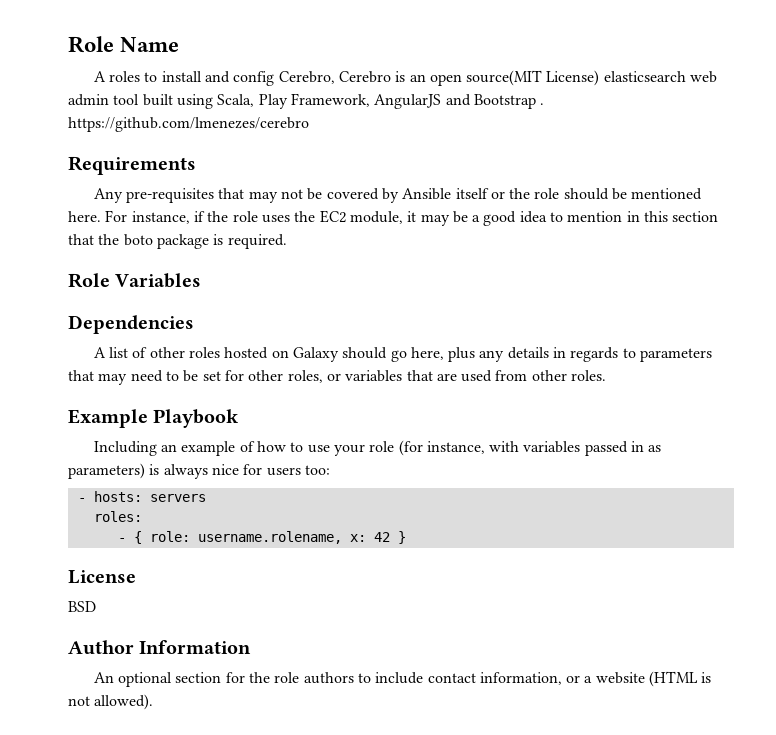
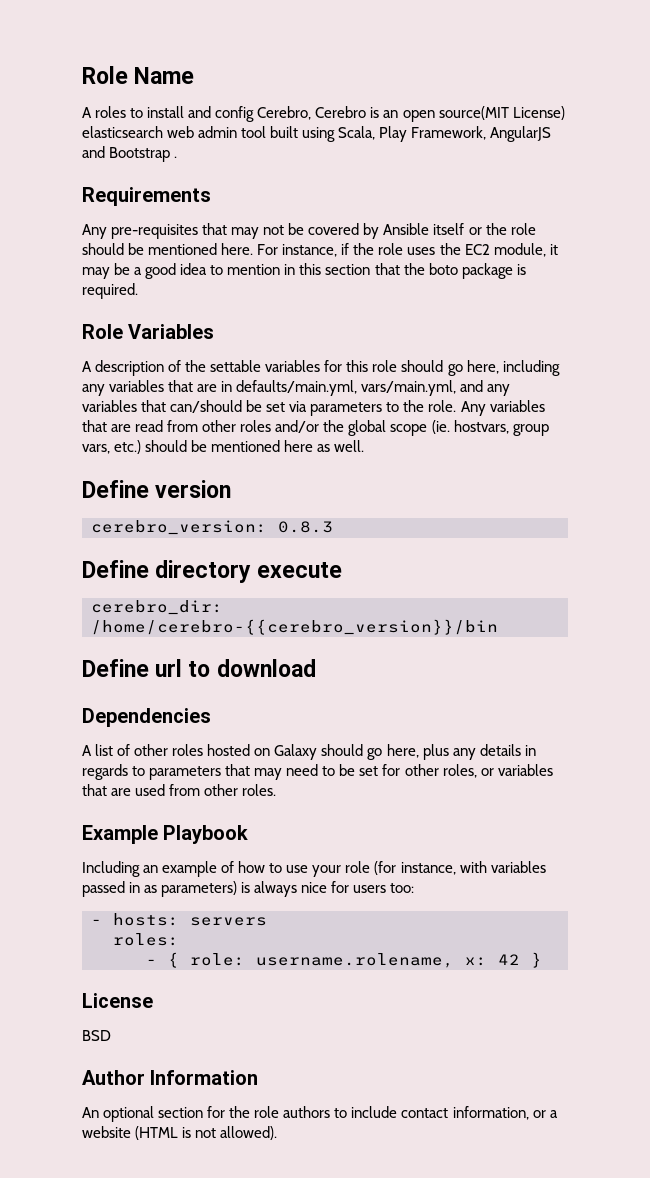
[68,117,309,132] https://github.com/lmenezes/cerebro -> (178, 157) none
(202, 280) none -> [82,360,560,376] [82,380,511,396] [82,400,545,416] [82,420,549,436] [82,440,365,454] [82,480,232,498] [91,520,333,535] [82,560,343,583] [91,600,223,615] [91,619,498,635] [82,659,316,677] // A description of the settable variables for this role should go here, including any variables that are in defaults/main.yml, vars/main.yml, and any variables that can/should be set via parameters to the role. Any variables that are read from other roles and/or the global scope (ie. hostvars, group vars, etc.) should be mentioned here as well. // Define version // cerebro_version: 0.8.3 // Define directory execute // cerebro_dir: /home/cerebro-{{cerebro_version}}/bin // Define url to download

